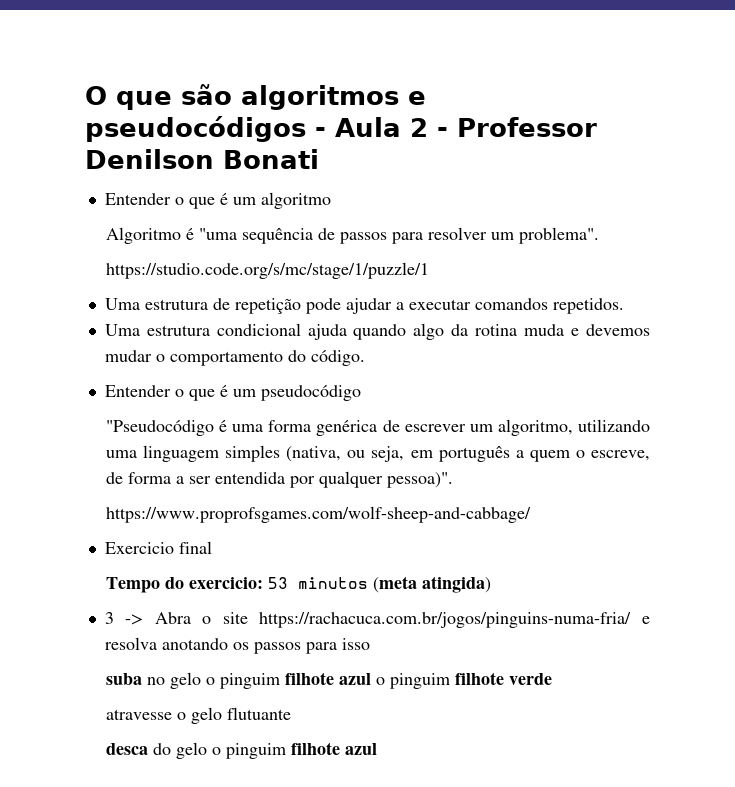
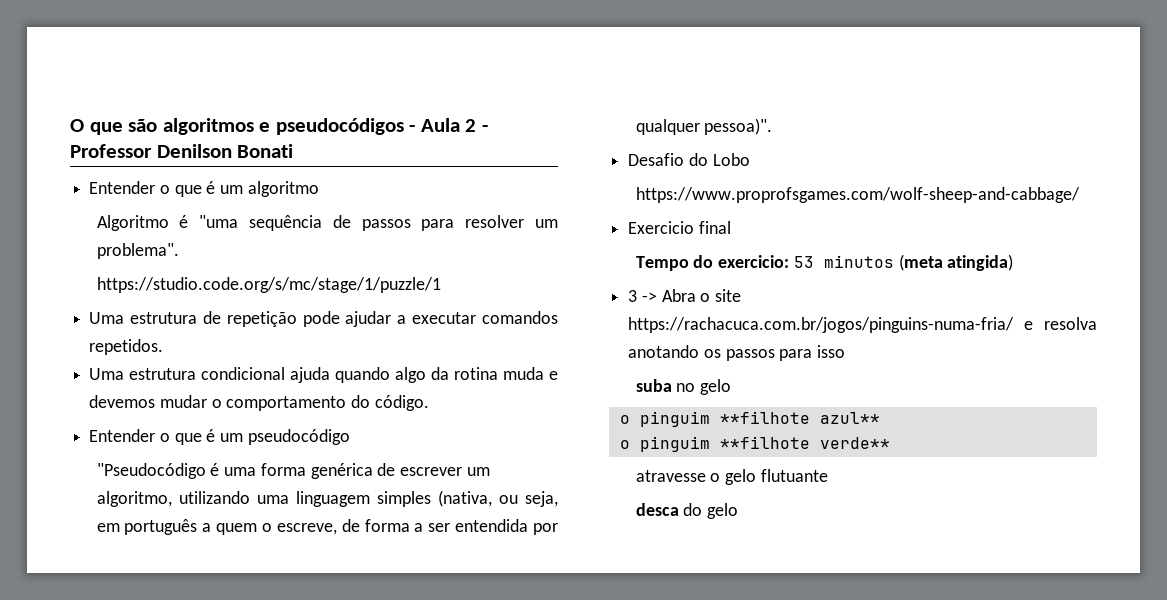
(453, 480) none -> [628,153,750,166] // Desafio do Lobo
[205,672,552,689] o pinguim filhote azul o pinguim filhote verde -> [619,411,880,427] [619,436,890,452] // o pinguim **filhote azul** // o pinguim **filhote verde**
[211,742,377,759] o pinguim filhote azul -> (739, 511) none

